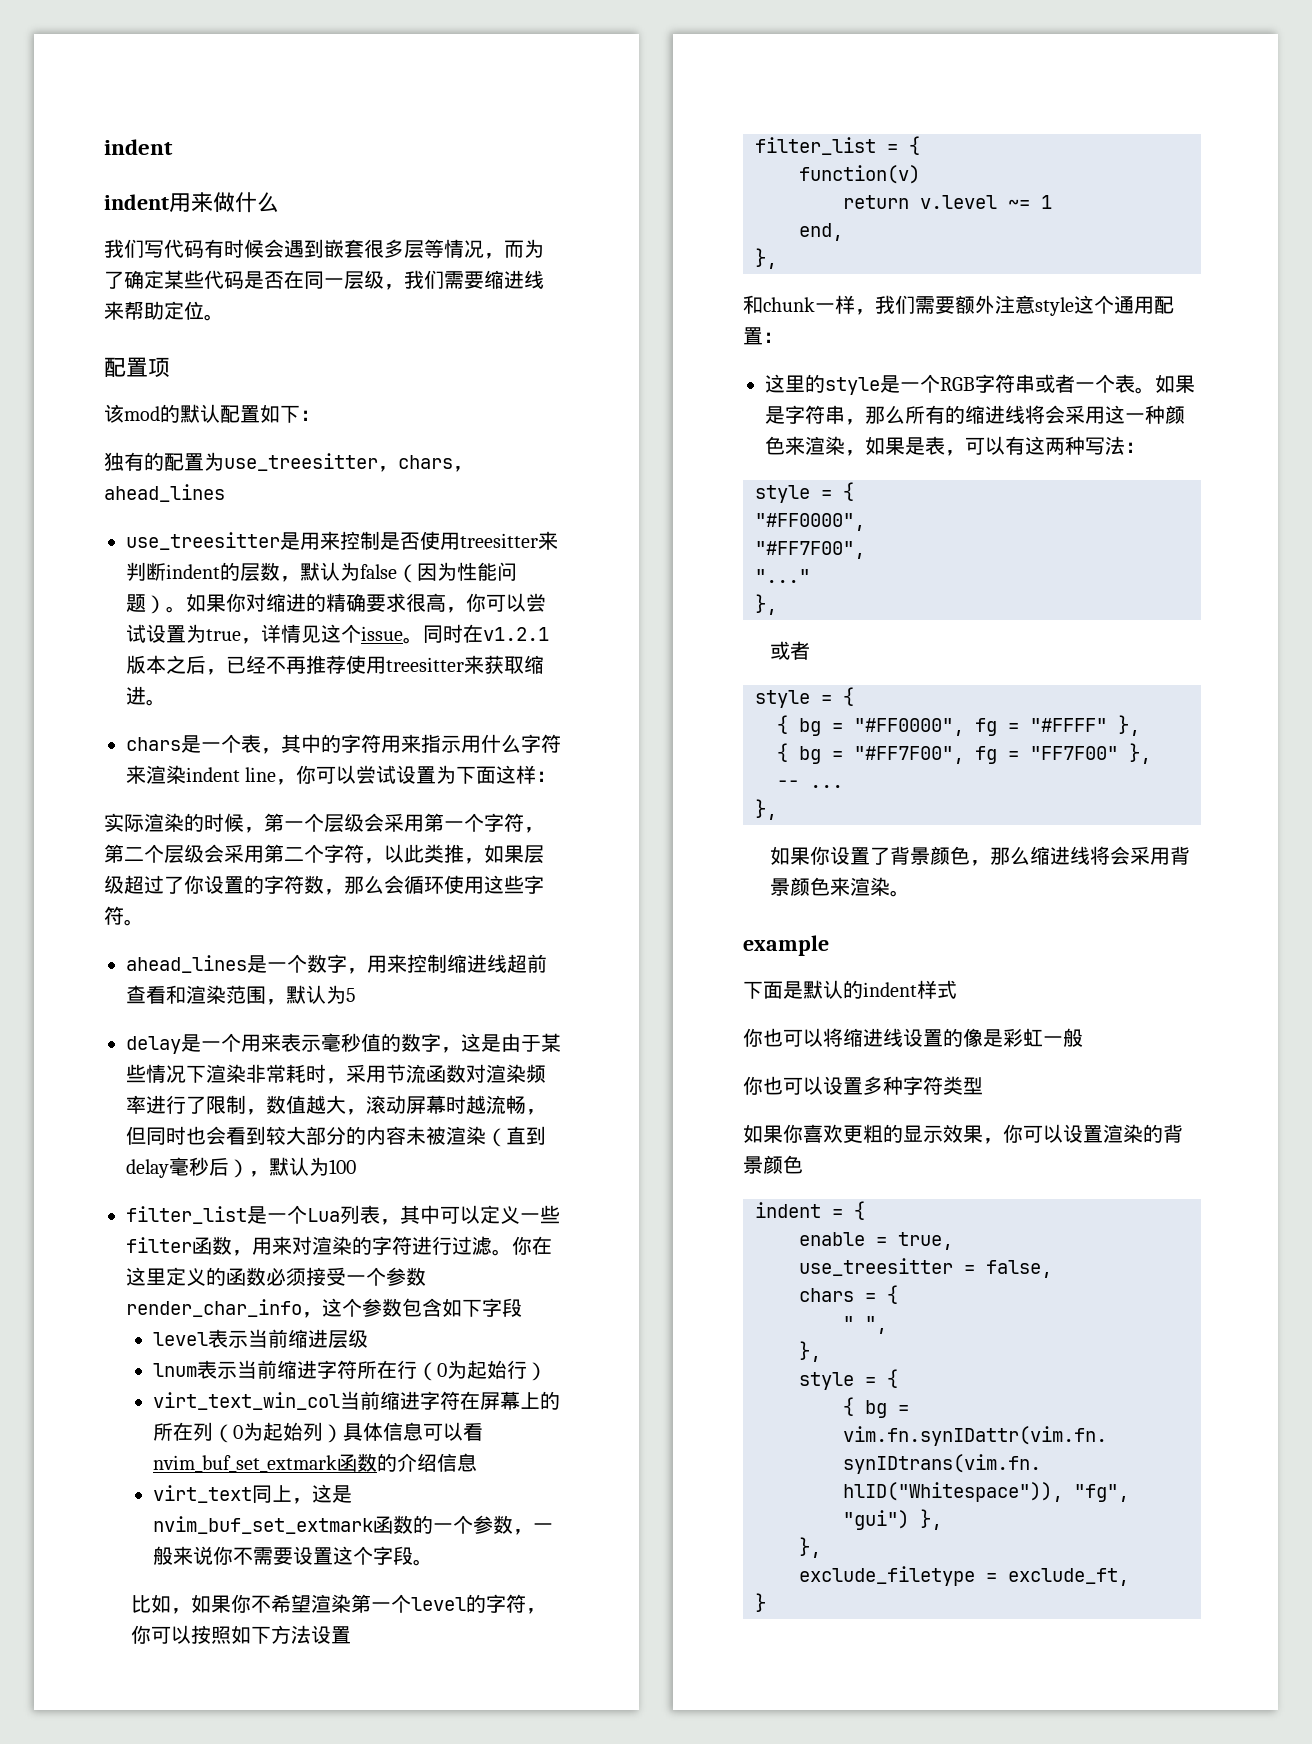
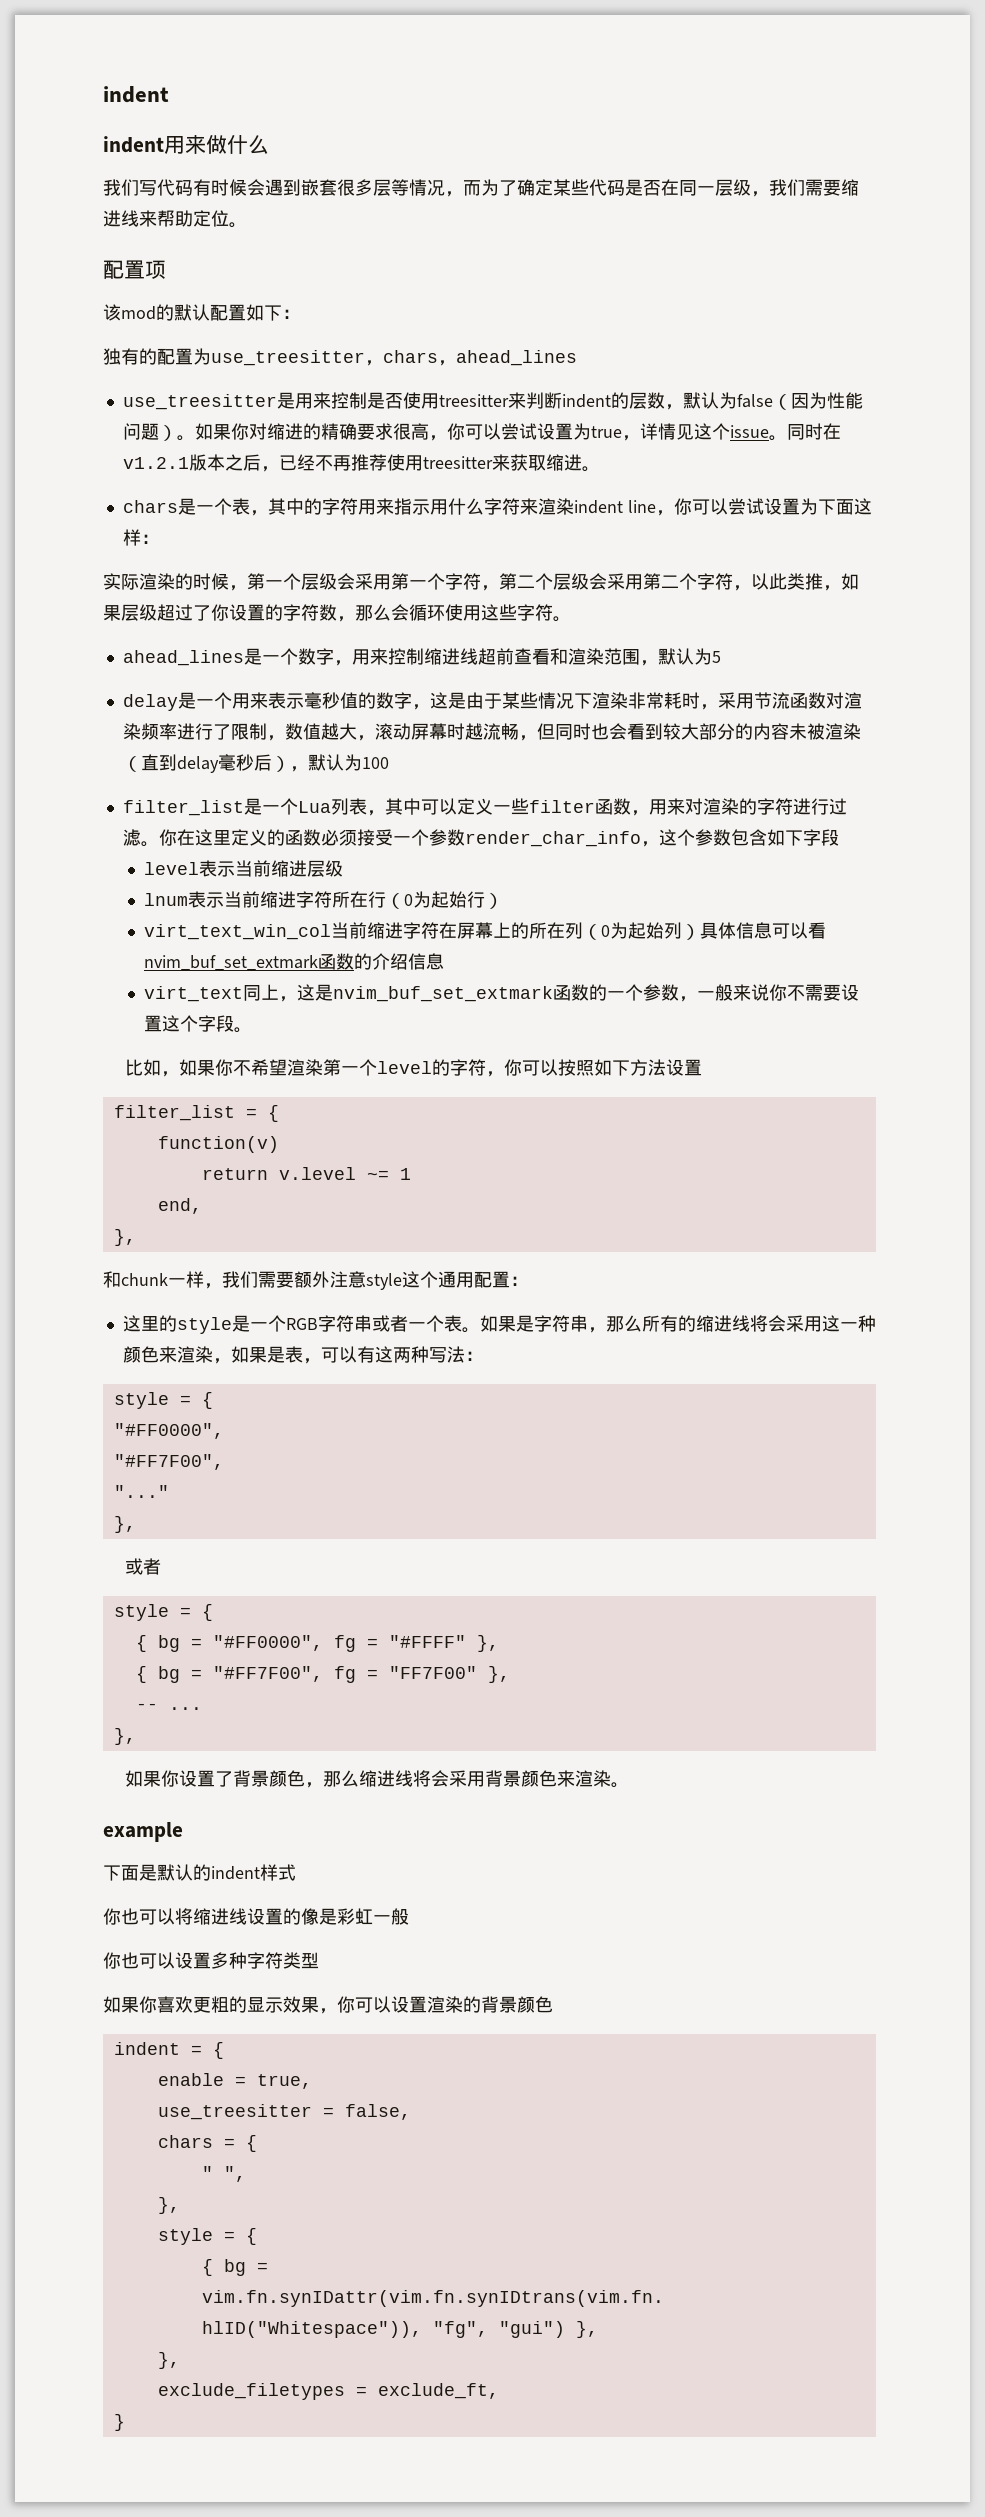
[799,1566,975,1586] exclude_filetype -> [157,2383,345,2400] exclude_filetypes

